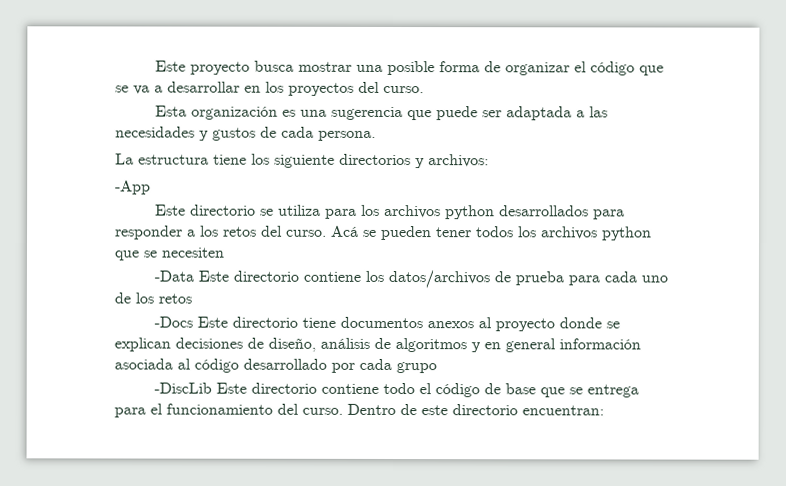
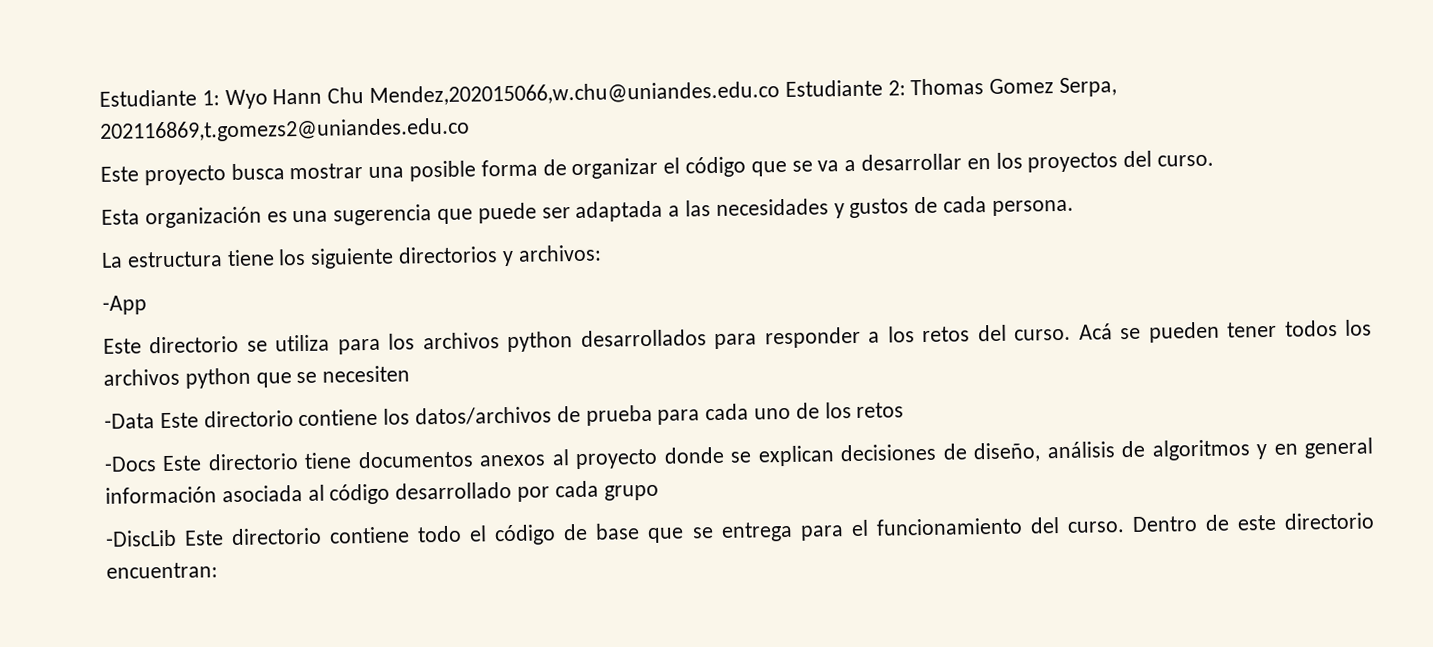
(154, 66) none -> [99,77,1118,110] [100,117,470,143] Estudiante 1: Wyo Hann Chu Mendez,202015066,w.chu@uniandes.edu.co Estudiante 2: Thomas Gomez Serpa, 202116869,t.gomezs2@uniandes.edu.co //

